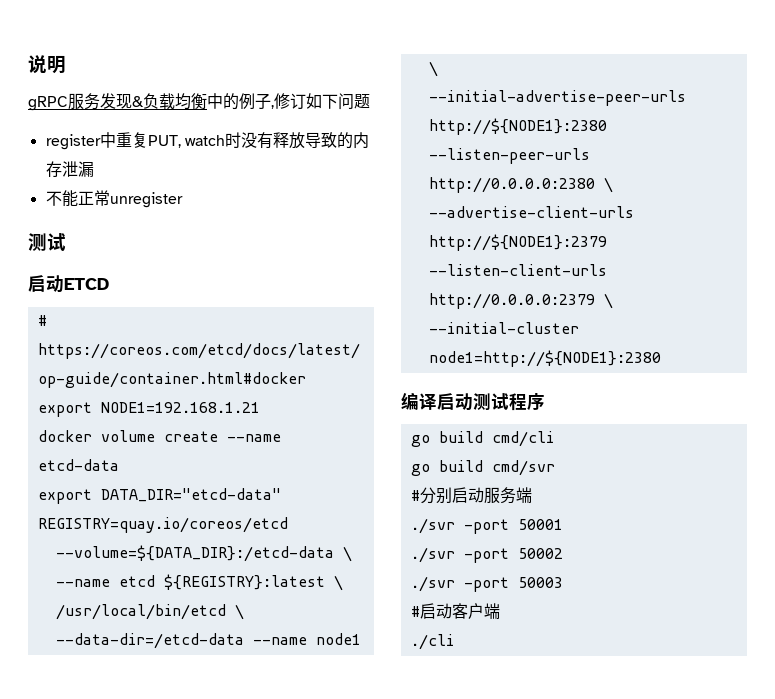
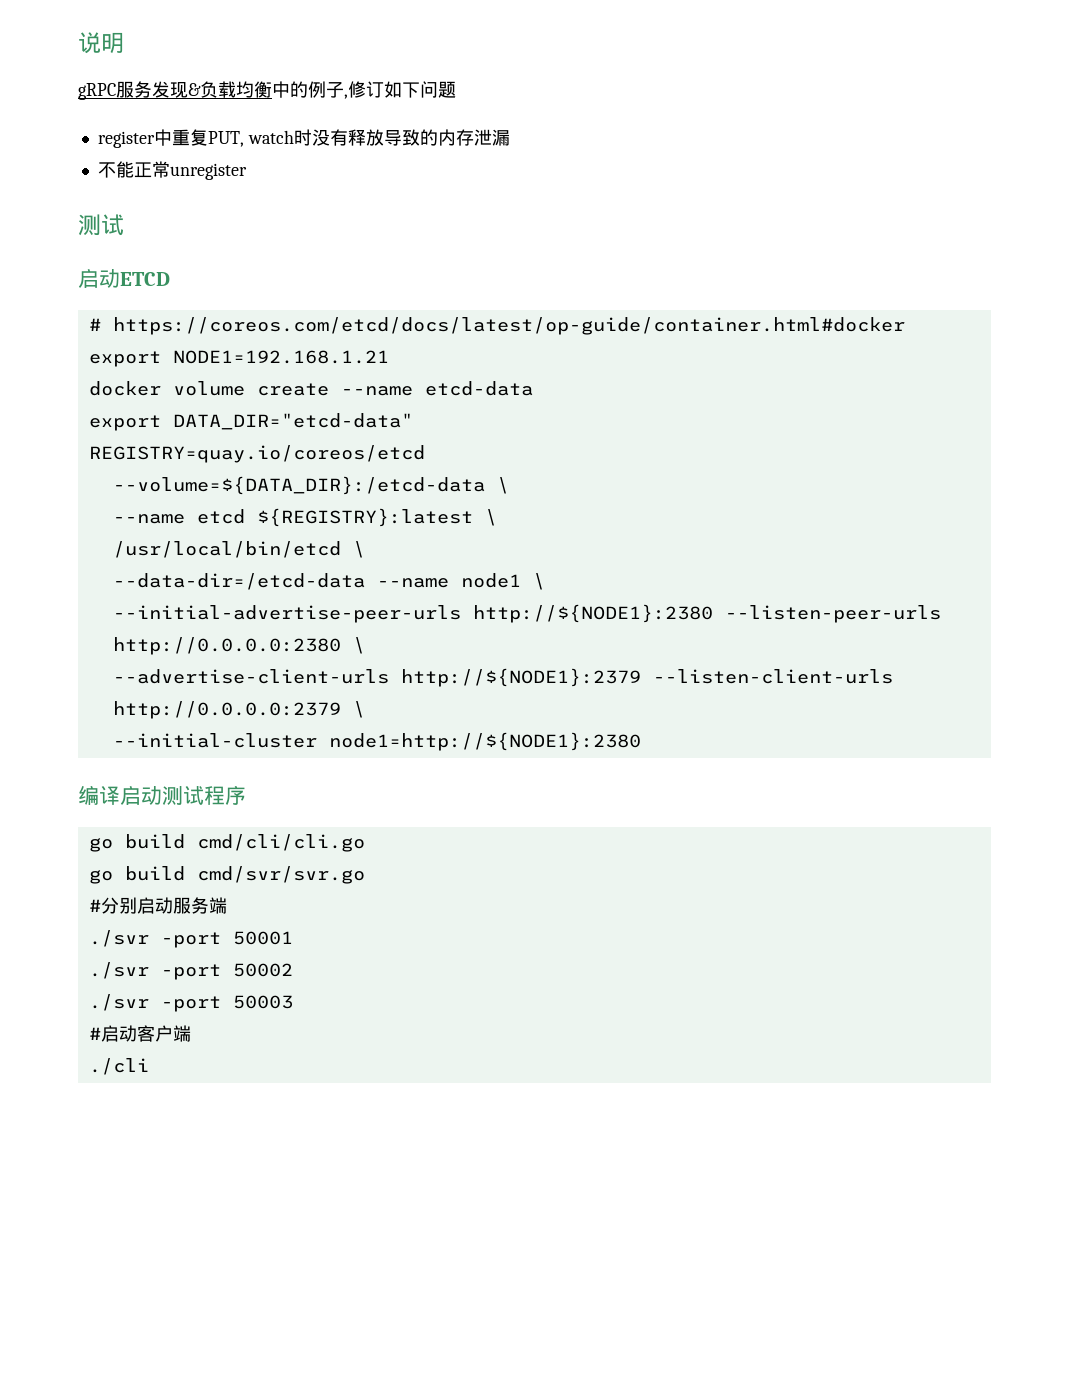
[491,431,554,447] [410,460,555,476] cmd/cli // go build cmd/svr -> [196,834,365,852] [88,866,365,884] cmd/cli/cli.go // go build cmd/svr/svr.go

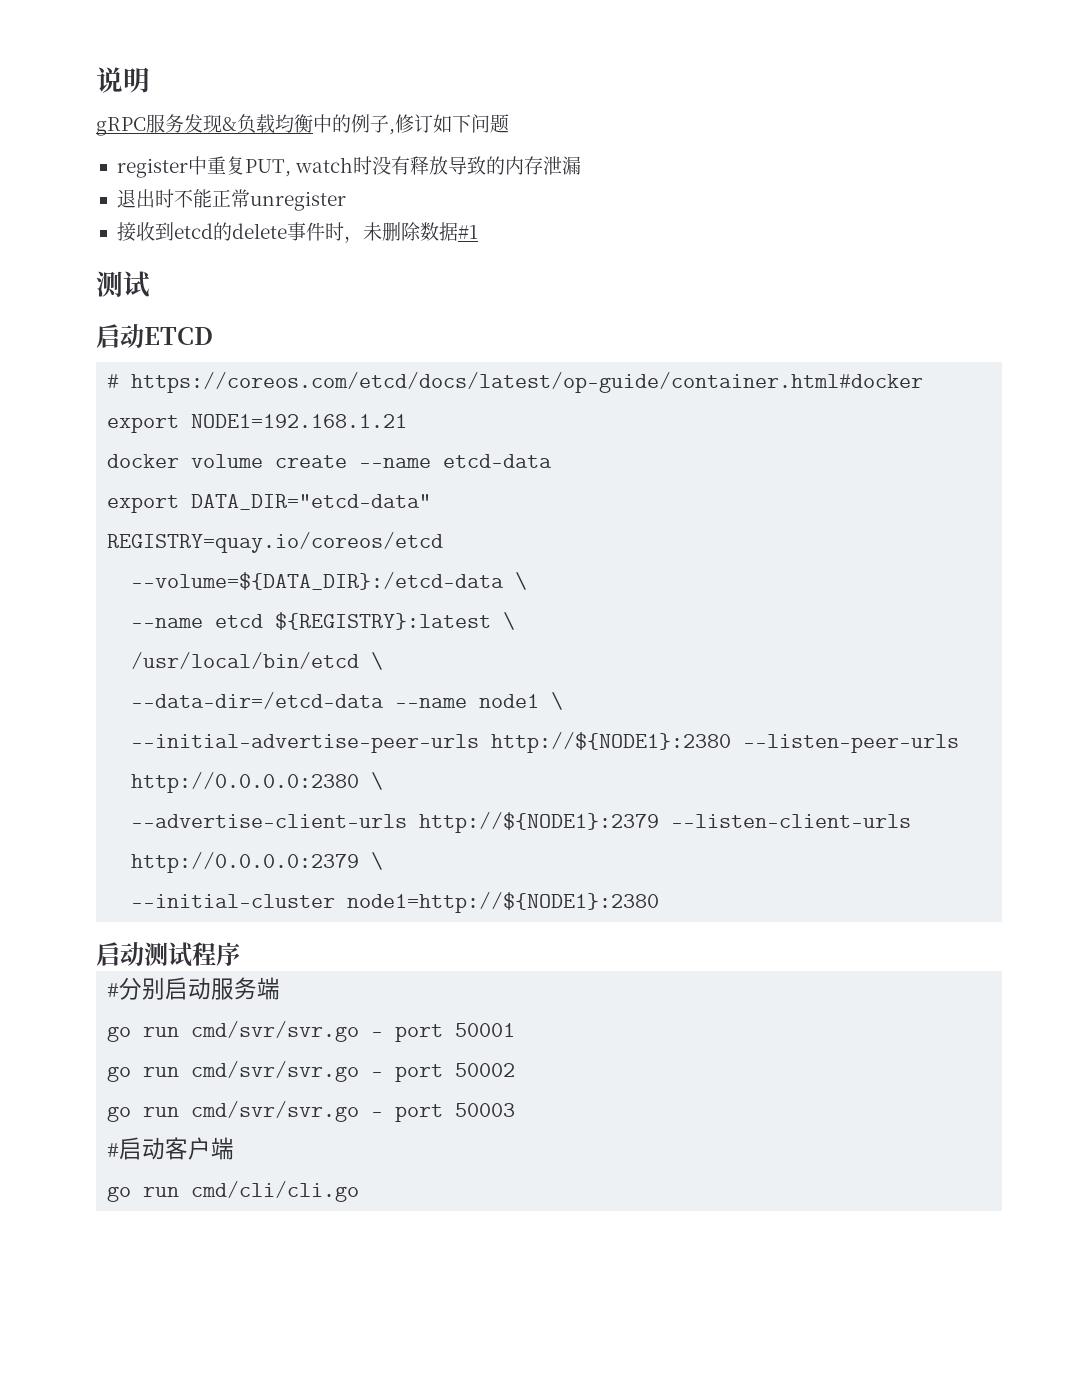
(510, 137) none -> [116,189,174,208] 退出时
(247, 171) none -> [116,222,478,243] // 接收到etcd的delete事件时，未删除数据#1
[78,785,120,805] 编译 -> (660, 902) none
[88,834,365,852] [88,866,365,884] // go build cmd/cli/cli.go // go build cmd/svr/svr.go -> (240, 954) none
[88,930,293,948] [88,962,293,980] [88,994,221,1012] ./svr -port 50001 // ./svr -port 50002 // ./svr -port -> [107,1021,516,1042] [107,1061,516,1082] [107,1101,444,1122] go run cmd/svr/svr.go - port 50001 // go run cmd/svr/svr.go - port 50002 // go run cmd/svr/svr.go - port
[88,1058,149,1075] ./cli -> [107,1181,360,1202] go run cmd/cli/cli.go

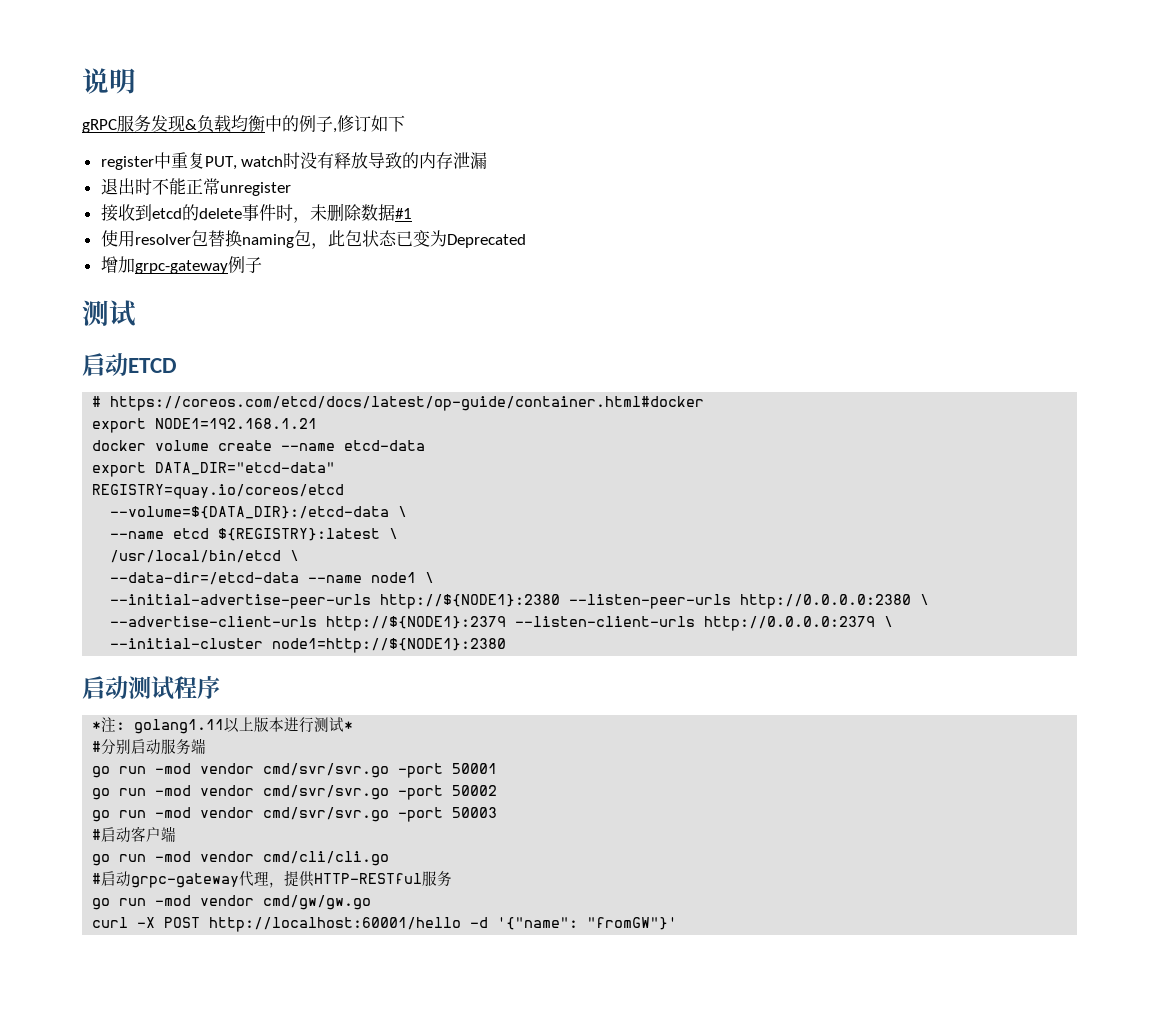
[471,114,509,133] 问题 -> (405, 123) none
(478, 232) none -> [100,230,526,249] [100,256,262,274] // 使用resolver包替换naming包，此包状态已变为Deprecated // 增加grpc-gateway例子
(240, 954) none -> [92,717,354,734] // *注: golang1.11以上版本进行测试*
[191,1021,444,1042] cmd/svr/svr.go - port -> [155,763,444,778] -mod vendor cmd/svr/svr.go -port
[191,1061,444,1082] cmd/svr/svr.go - port -> [155,785,444,800] -mod vendor cmd/svr/svr.go -port
[191,1101,444,1122] cmd/svr/svr.go - port -> [155,807,444,822] -mod vendor cmd/svr/svr.go -port
(180, 1192) none -> [155,851,255,862] -mod vendor
(360, 1191) none -> [92,870,453,888] [92,895,372,910] [92,917,678,932] // #启动grpc-gateway代理，提供HTTP-RESTful服务 // go run -mod vendor cmd/gw/gw.go // curl -X POST http://localhost:60001/hello -d '{"name": "fromGW"}'

